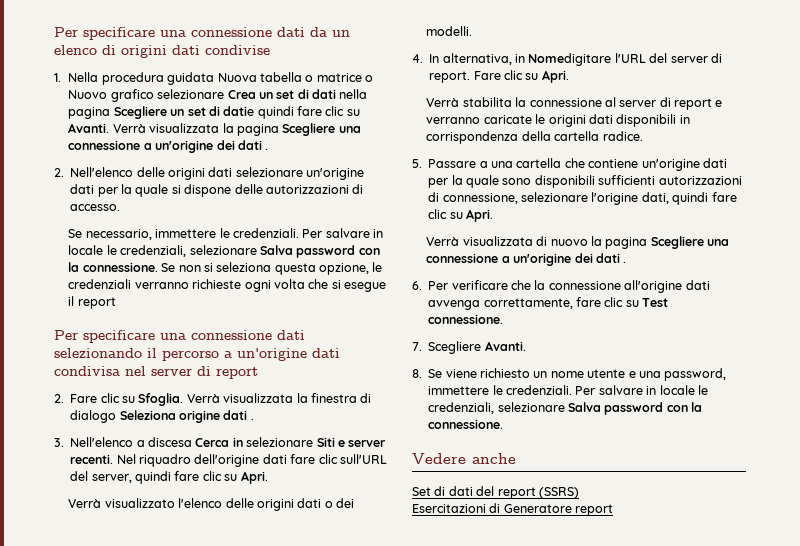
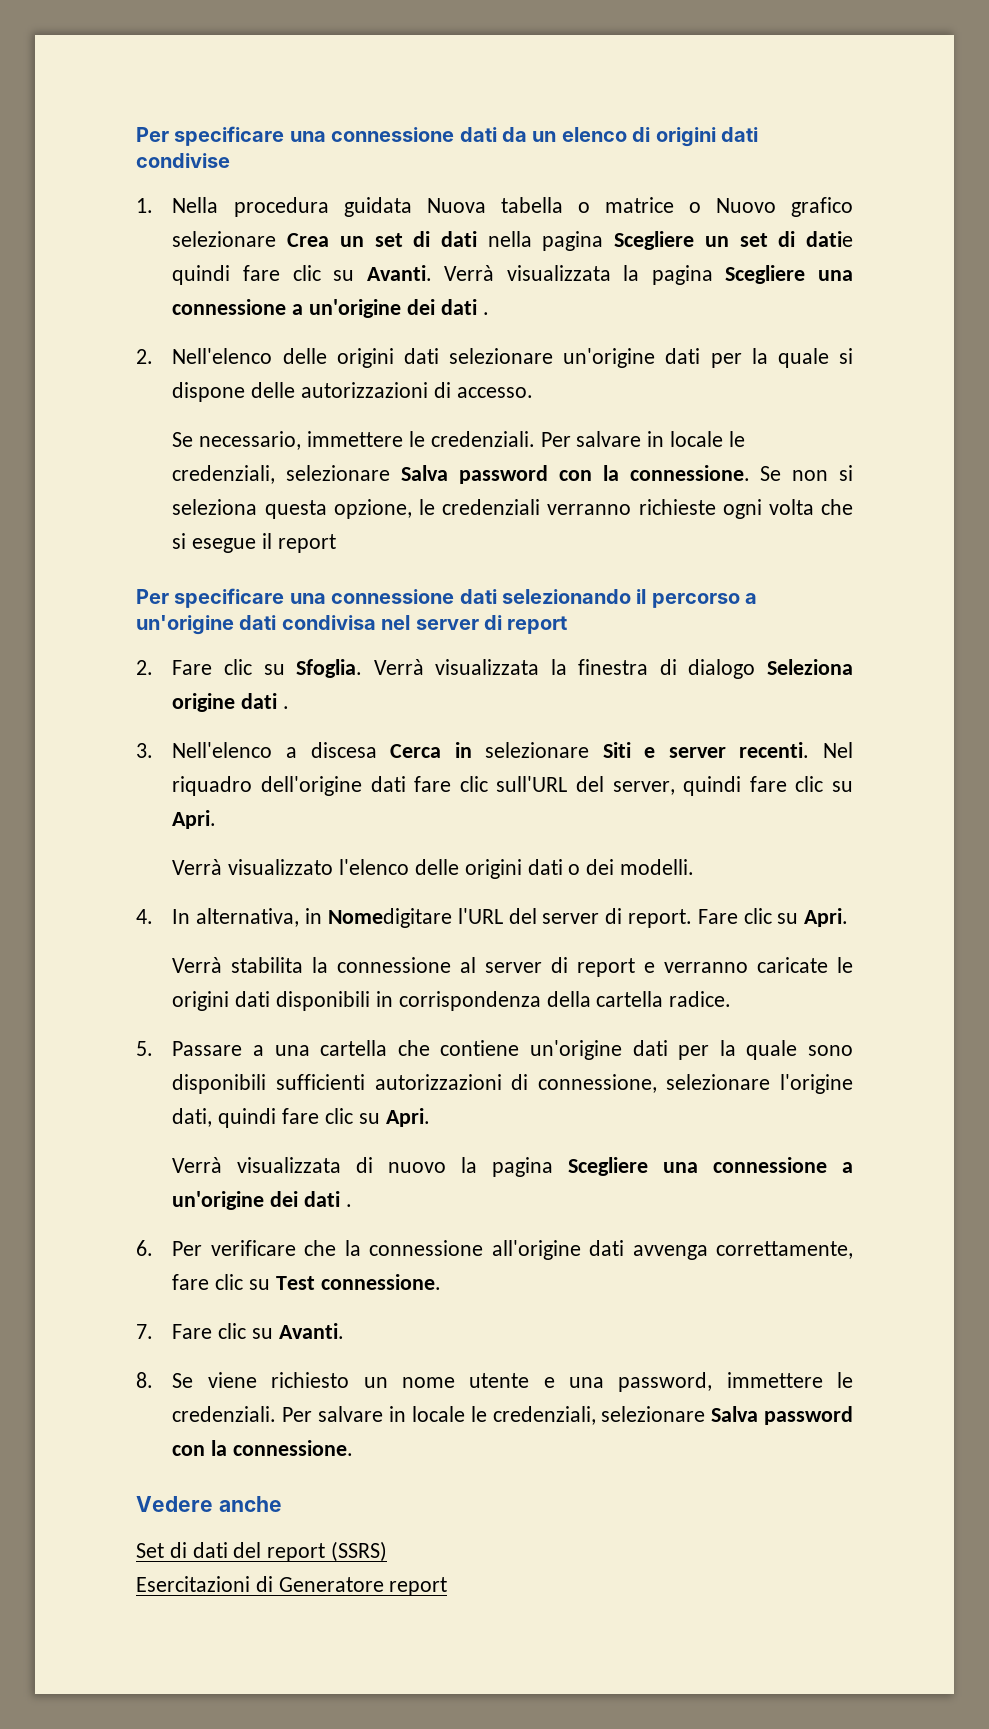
[428,341,482,354] Scegliere -> [172,1323,274,1339] Fare clic su

